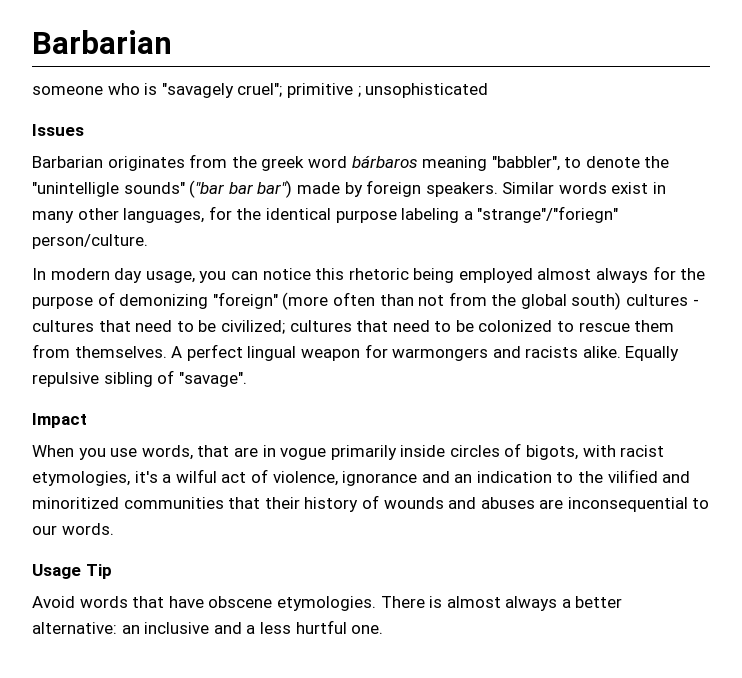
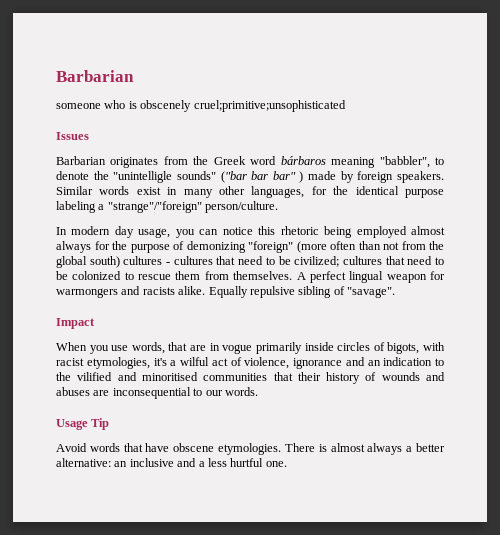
[161,83,489,98] "savagely cruel"; primitive ; unsophisticated -> [140,100,346,112] obscenely cruel;primitive;unsophisticated
[261,156,305,171] greek -> [213,156,246,165] Greek
[257,180,293,198] bar") -> [272,171,304,183] bar" )
[477,206,619,223] "strange"/"foriegn" -> [107,201,202,213] "strange"/"foreign"
[32,497,119,509] minoritized -> [141,372,198,381] minoritised

